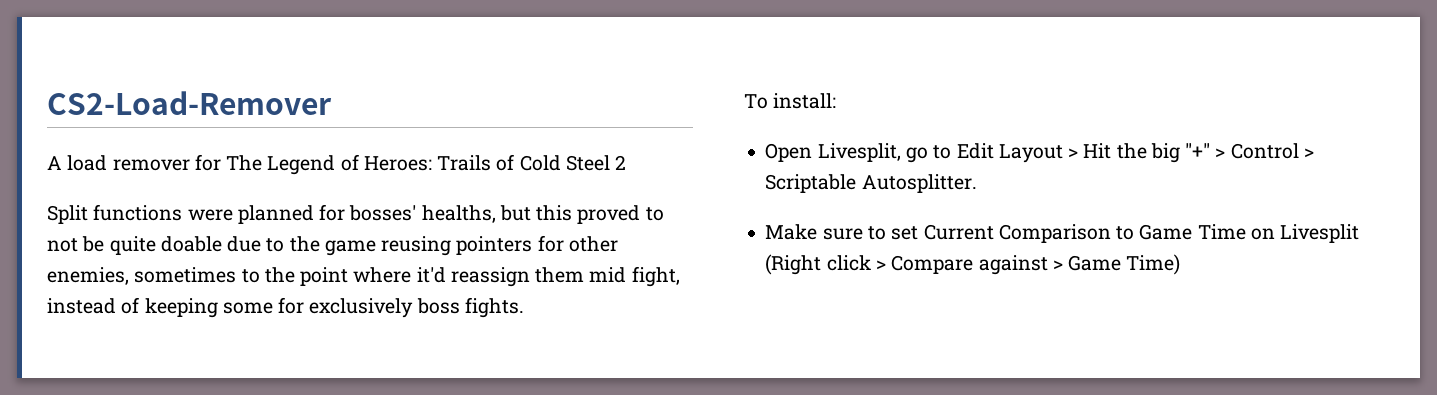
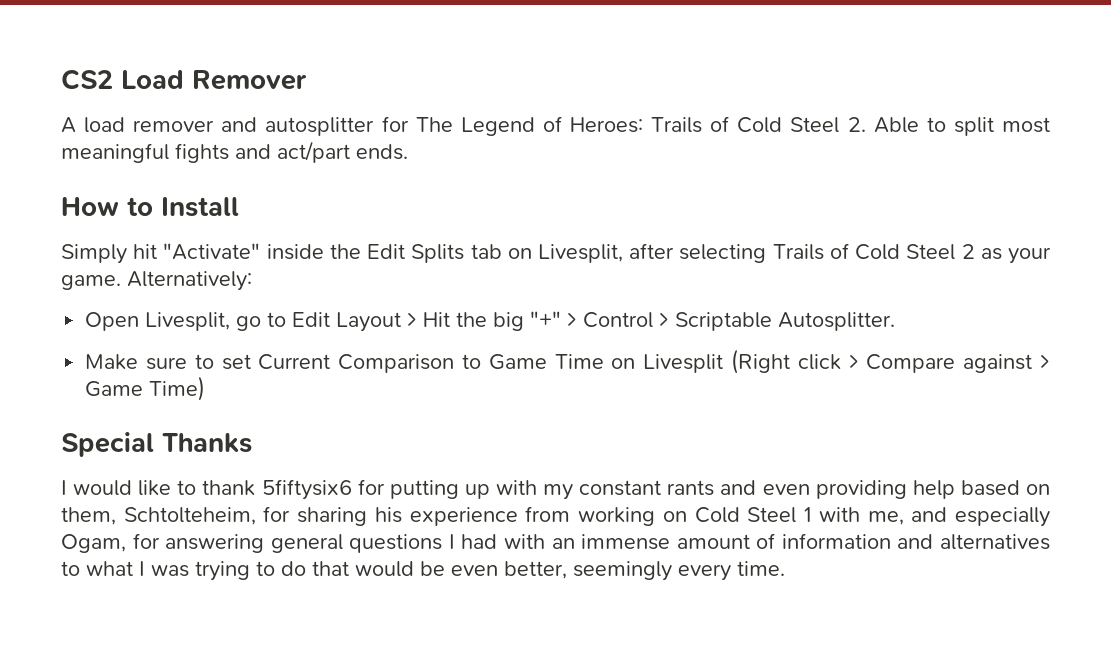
[47,91,332,115] CS2-Load-Remover -> [61,69,307,90] CS2 Load Remover
(190, 165) none -> [221,117,375,136] and autosplitter
[615,155,627,170] [47,204,664,224] [47,235,618,256] [47,266,680,287] [47,297,524,318] [744,93,837,109] 2 // Split functions were planned for bosses' healths, but this proved to not be quite doable due to the game reusing pointers for other enemies, sometimes to the point where it'd reassign them mid fight, instead of keeping some for exclusively boss fights. // To install: -> [847,117,1050,136] [61,141,408,163] [61,197,239,217] [61,243,1051,264] [61,271,252,291] 2. Able to split most meaningful fights and act/part ends. // How to Install // Simply hit "Activate" inside the Edit Splits tab on Livesplit, after selecting Trails of Cold Steel 2 as your game. Alternatively:
(1181, 264) none -> [61,432,252,457] [61,479,1050,500] [61,506,1050,527] [61,533,1050,553] [61,561,785,581] // Special Thanks // I would like to thank 5fiftysix6 for putting up with my constant rants and even providing help based on them, Schtolteheim, for sharing his experience from working on Cold Steel 1 with me, and especially Ogam, for answering general questions I had with an immense amount of information and alternatives to what I was trying to do that would be even better, seemingly every time.

